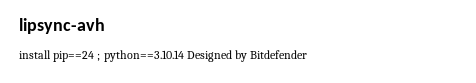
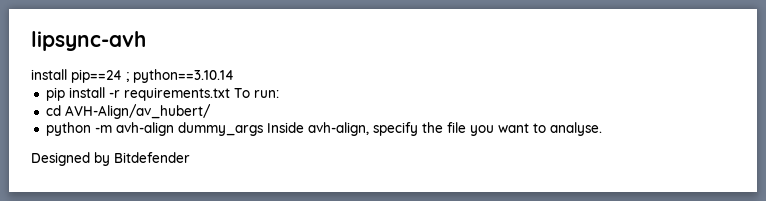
(184, 56) none -> [45,87,279,101] [45,104,211,119] [45,122,602,136] // pip install -r requirements.txt To run: // cd AVH-Align/av_hubert/ // python -m avh-align dummy_args Inside avh-align, specify the file you want to analyse. //

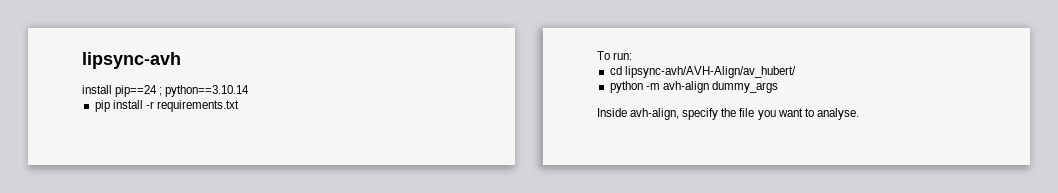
(230, 94) none -> (239, 106) //
[64,104,211,119] AVH-Align/av_hubert/ -> [624,66,796,78] lipsync-avh/AVH-Align/av_hubert/
(263, 129) none -> (778, 87) //
[31,152,190,166] // Designed by Bitdefender -> (859, 114) none

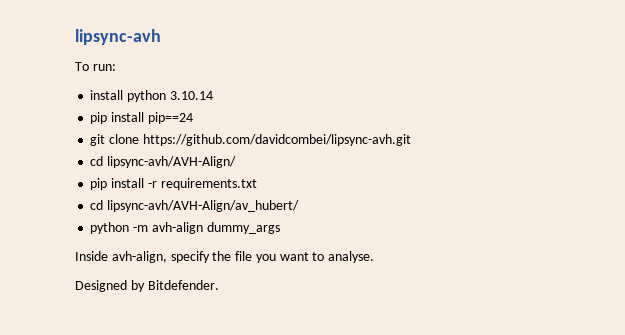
[82,85,250,97] install pip==24 ; python==3.10.14 -> [75,62,116,71] [90,90,213,102] [90,112,193,124] [90,134,411,146] [90,156,237,168] To run: // install python 3.10.14 // pip install pip==24 // git clone https://github.com/davidcombei/lipsync-avh.git // cd lipsync-avh/AVH-Align/
[597,51,633,60] // To run: -> (257, 184) none
(859, 114) none -> [75,280,219,292] // Designed by Bitdefender.

